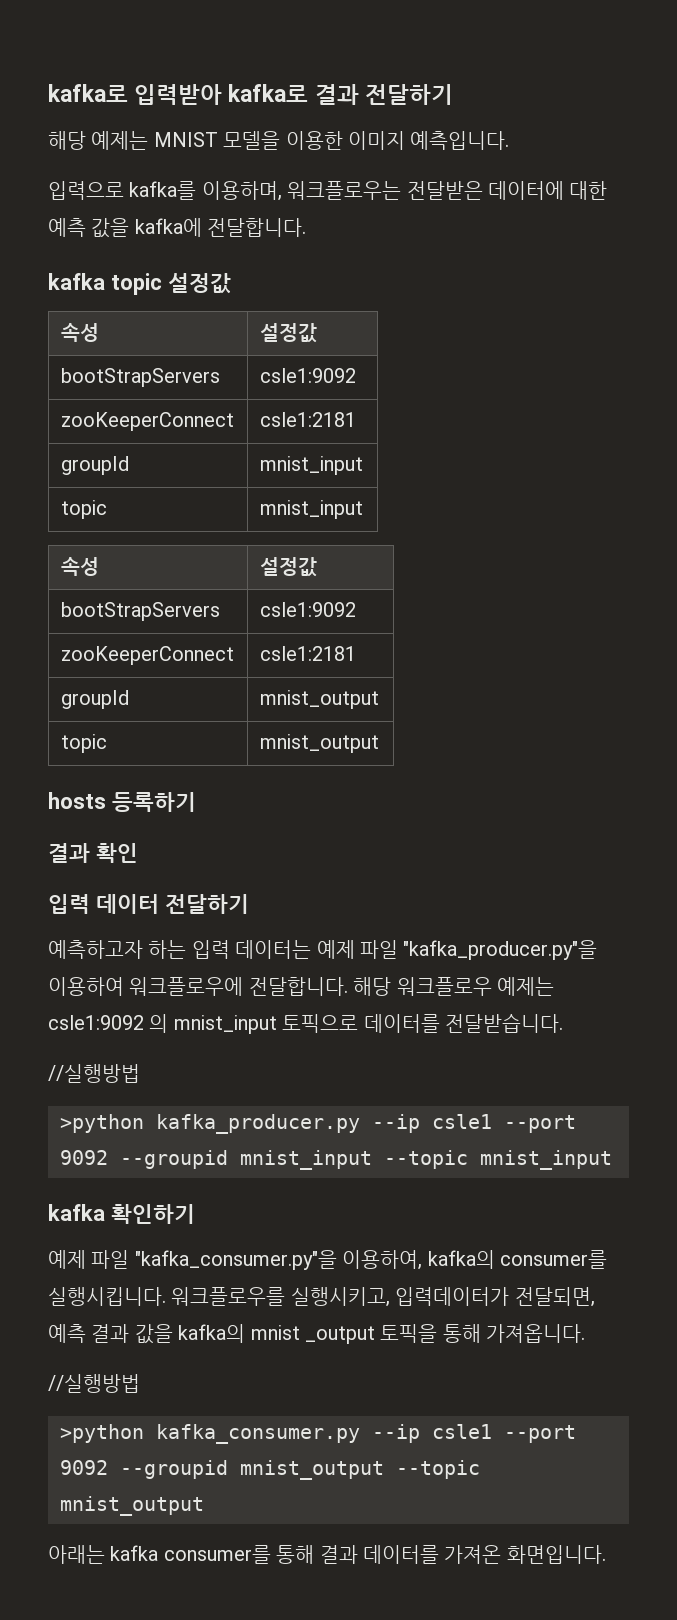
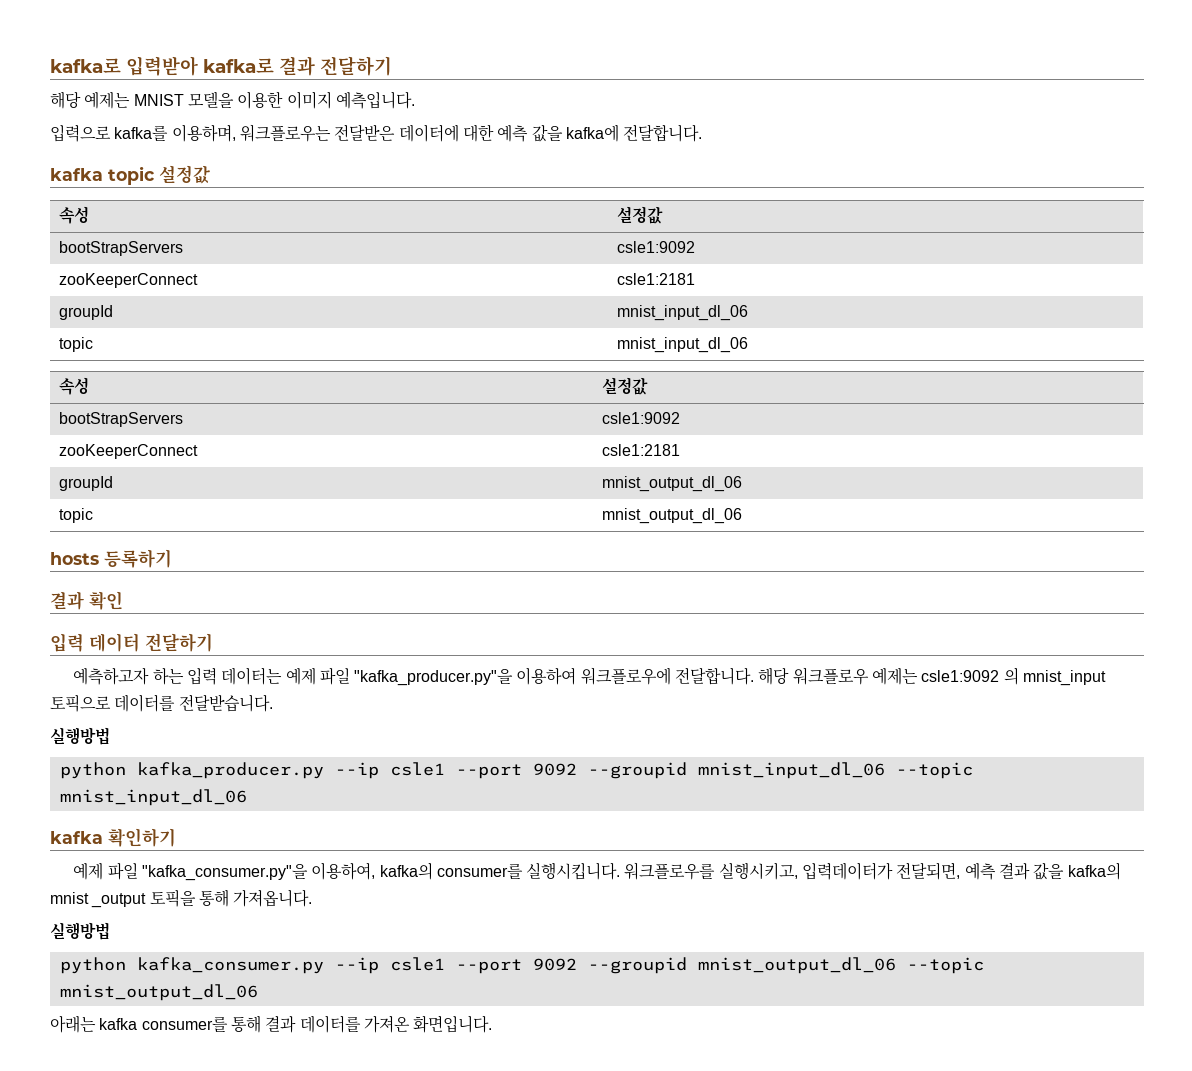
[259,456,363,475] [60,500,107,519] [259,500,363,519] [60,557,99,576] [259,557,317,577] [60,602,220,621] [259,602,356,617] [60,646,234,665] [259,646,356,661] [60,690,129,709] [259,690,379,709] [60,734,107,753] [259,734,379,753] mnist_input // topic | mnist_input // 속성 | 설정값 // bootStrapServers | csle1:9092 // zooKeeperConnect | csle1:2181 // groupId | mnist_output // topic | mnist_output -> [617,305,749,321] [59,337,94,352] [617,337,749,353] [59,377,90,395] [602,377,649,395] [59,412,184,427] [602,412,681,424] [59,444,199,459] [602,444,681,456] [59,476,114,491] [602,476,743,492] [59,508,94,523] [602,508,743,524] mnist_input_dl_06 // topic | mnist_input_dl_06 // 속성 | 설정값 // bootStrapServers | csle1:9092 // zooKeeperConnect | csle1:2181 // groupId | mnist_output_dl_06 // topic | mnist_output_dl_06
[48,1064,140,1083] [60,1114,144,1133] //실행방법 // >python -> [50,727,110,745] [59,762,126,779] 실행방법 // python
[240,1150,612,1170] mnist_input --topic mnist_input -> [697,762,973,779] [59,789,247,806] mnist_input_dl_06 --topic mnist_input_dl_06
[48,1374,140,1393] [60,1424,144,1443] //실행방법 // >python -> [50,922,110,940] [59,957,126,974] 실행방법 // python
[240,1460,480,1480] [60,1496,204,1516] mnist_output --topic mnist_output -> [697,957,984,974] [59,984,258,1001] mnist_output_dl_06 --topic mnist_output_dl_06

